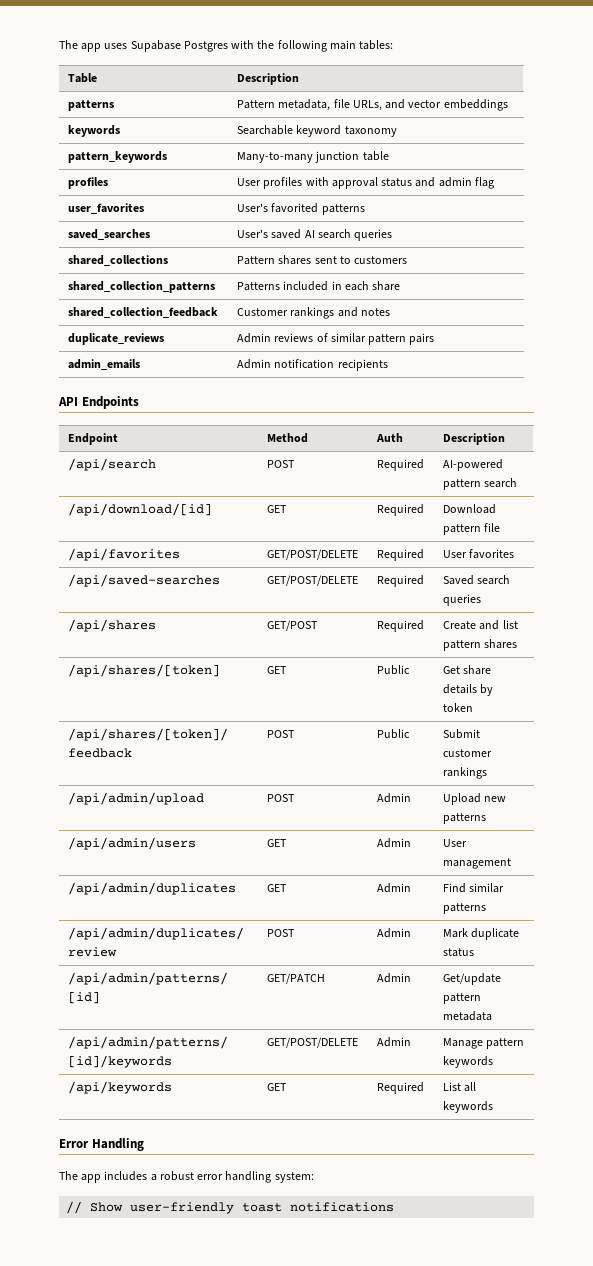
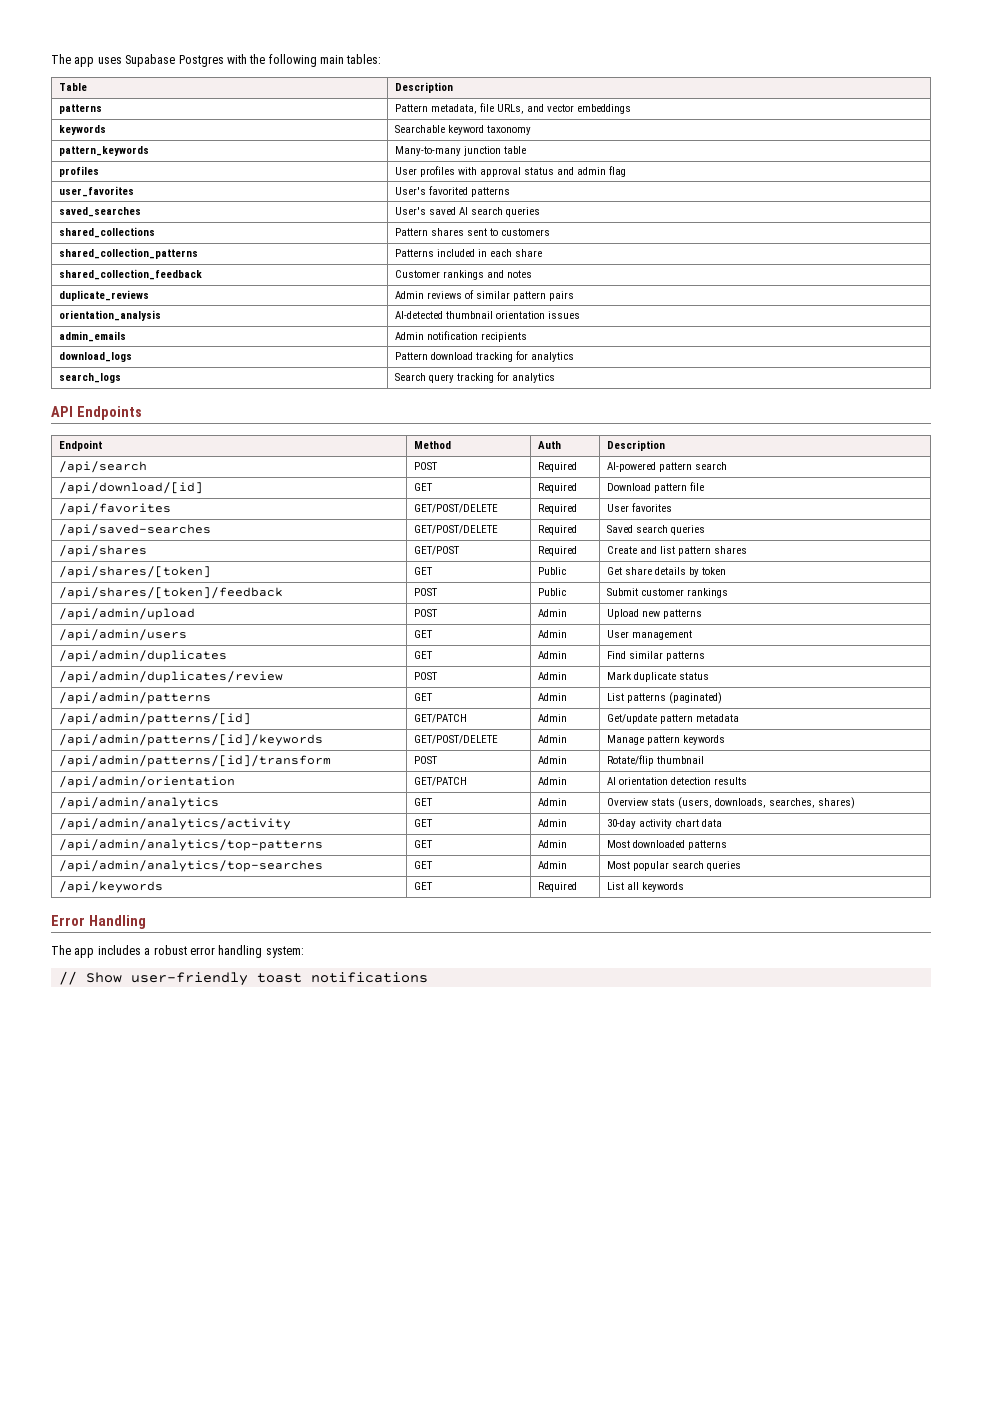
(435, 339) none -> [59,310,162,321] [395,311,581,319] // orientation_analysis | AI-detected thumbnail orientation issues
(388, 365) none -> [59,352,133,362] [395,351,575,362] [59,373,122,383] [395,372,556,383] // download_logs | Pattern download tracking for analytics // search_logs | Search query tracking for analytics
(475, 952) none -> [59,692,212,704] [414,693,434,701] [538,693,568,701] [607,692,723,704] // /api/admin/patterns | GET | Admin | List patterns (paginated)
(494, 1062) none -> [59,755,332,767] [414,756,439,764] [538,756,568,764] [607,755,705,766] [59,776,236,788] [414,777,468,786] [538,777,568,785] [607,777,748,785] [59,797,220,809] [414,798,434,806] [538,798,568,806] [607,797,856,809] [59,818,292,830] [414,819,434,827] [538,819,568,827] [607,819,723,829] [59,839,324,851] [414,840,434,848] [538,840,568,848] [607,840,728,850] [59,860,324,872] [414,861,434,869] [538,861,568,869] [607,861,742,871] // /api/admin/patterns/[id]/transform | POST | Admin | Rotate/flip thumbnail // /api/admin/orientation | GET/PATCH | Admin | AI orientation detection results // /api/admin/analytics | GET | Admin | Overview stats (users, downloads, searches, shares) // /api/admin/analytics/activity | GET | Admin | 30-day activity chart data // /api/admin/analytics/top-patterns | GET | Admin | Most downloaded patterns // /api/admin/analytics/top-searches | GET | Admin | Most popular search queries

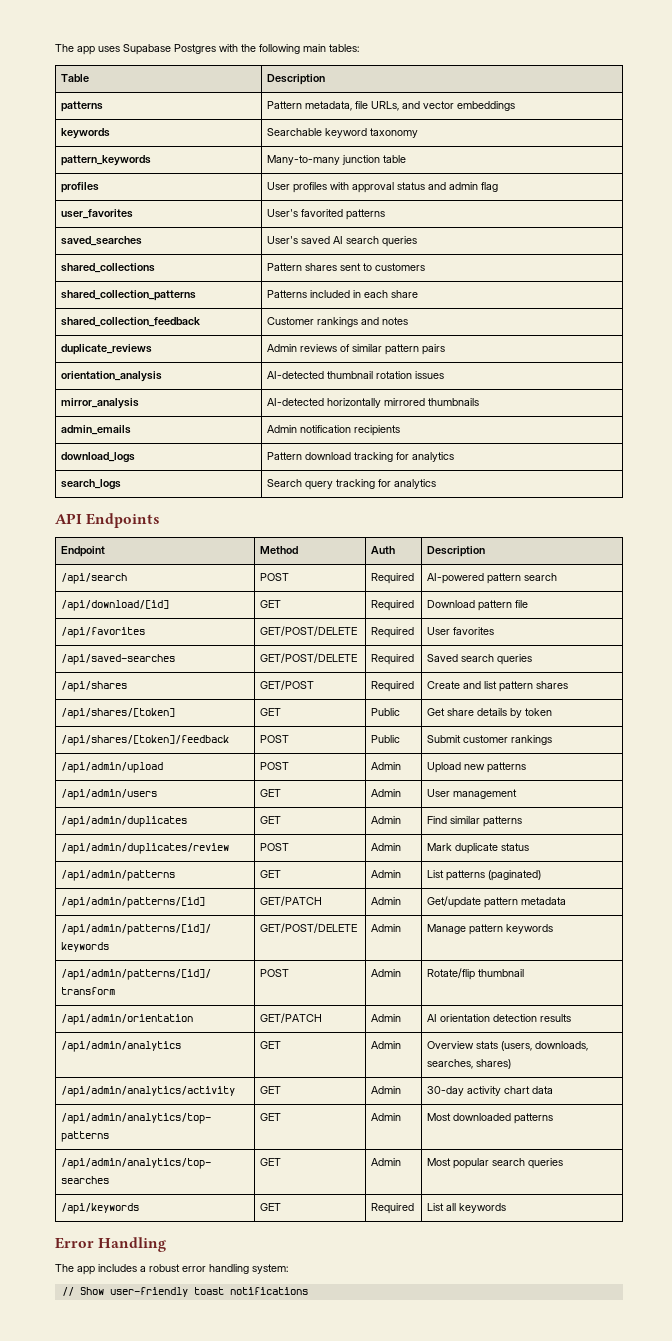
[496,311,546,319] orientation -> [376,371,413,379] rotation
(581, 315) none -> [61,398,140,409] [267,398,480,408] // mirror_analysis | AI-detected horizontally mirrored thumbnails

